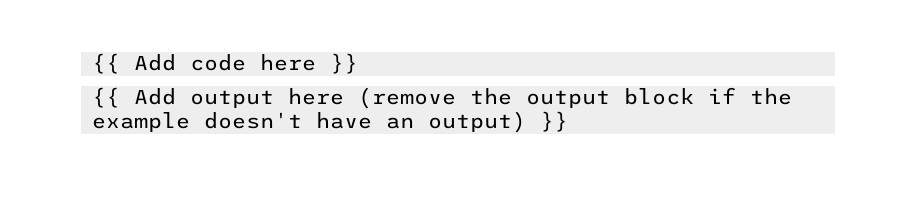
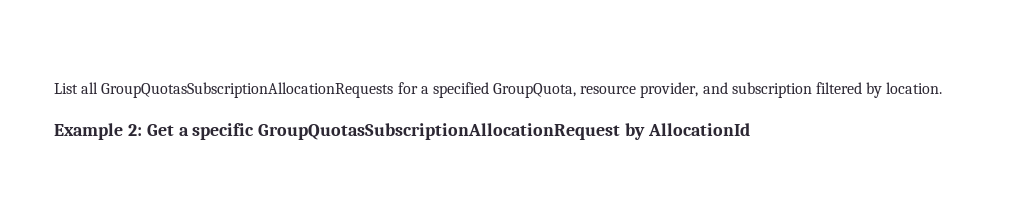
[92,53,359,74] [92,87,793,109] [92,111,569,133] {{ Add code here }} // {{ Add output here (remove the output block if the example doesn't have an output) }} -> [54,82,943,98] [54,123,751,140] List all GroupQuotasSubscriptionAllocationRequests for a specified GroupQuota, resource provider, and subscription filtered by location. // Example 2: Get a specific GroupQuotasSubscriptionAllocationRequest by AllocationId

